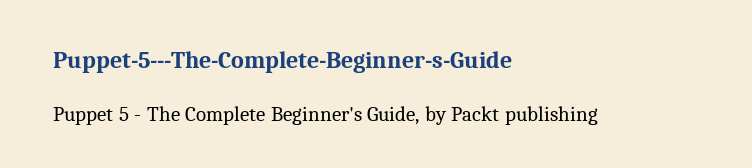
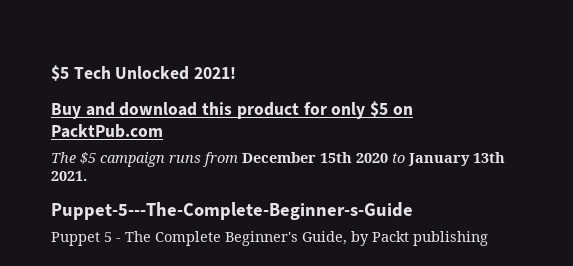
(53, 62) none -> [51,65,237,81] [51,101,413,119] [51,124,163,138] [51,152,505,167] [51,171,87,181] $5 Tech Unlocked 2021! // Buy and download this product for only $5 on PacktPub.com // The $5 campaign runs from December 15th 2020 to January 13th 2021. //

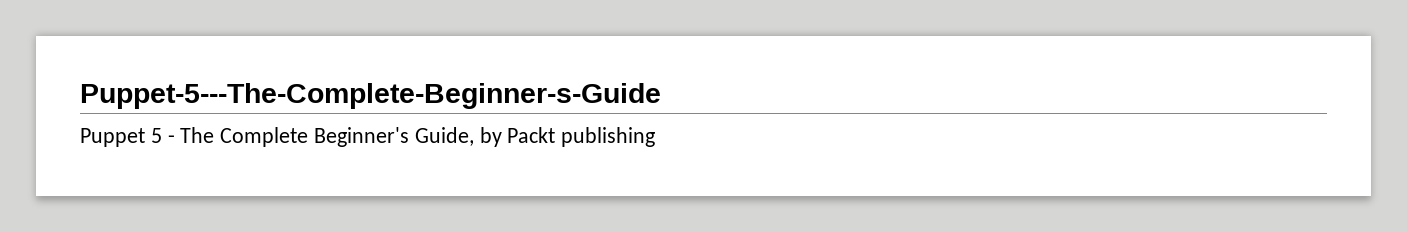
[51,65,237,81] [51,101,413,119] [51,124,163,138] [51,152,505,167] [51,171,87,181] $5 Tech Unlocked 2021! // Buy and download this product for only $5 on PacktPub.com // The $5 campaign runs from December 15th 2020 to January 13th 2021. // -> (80, 96) none

